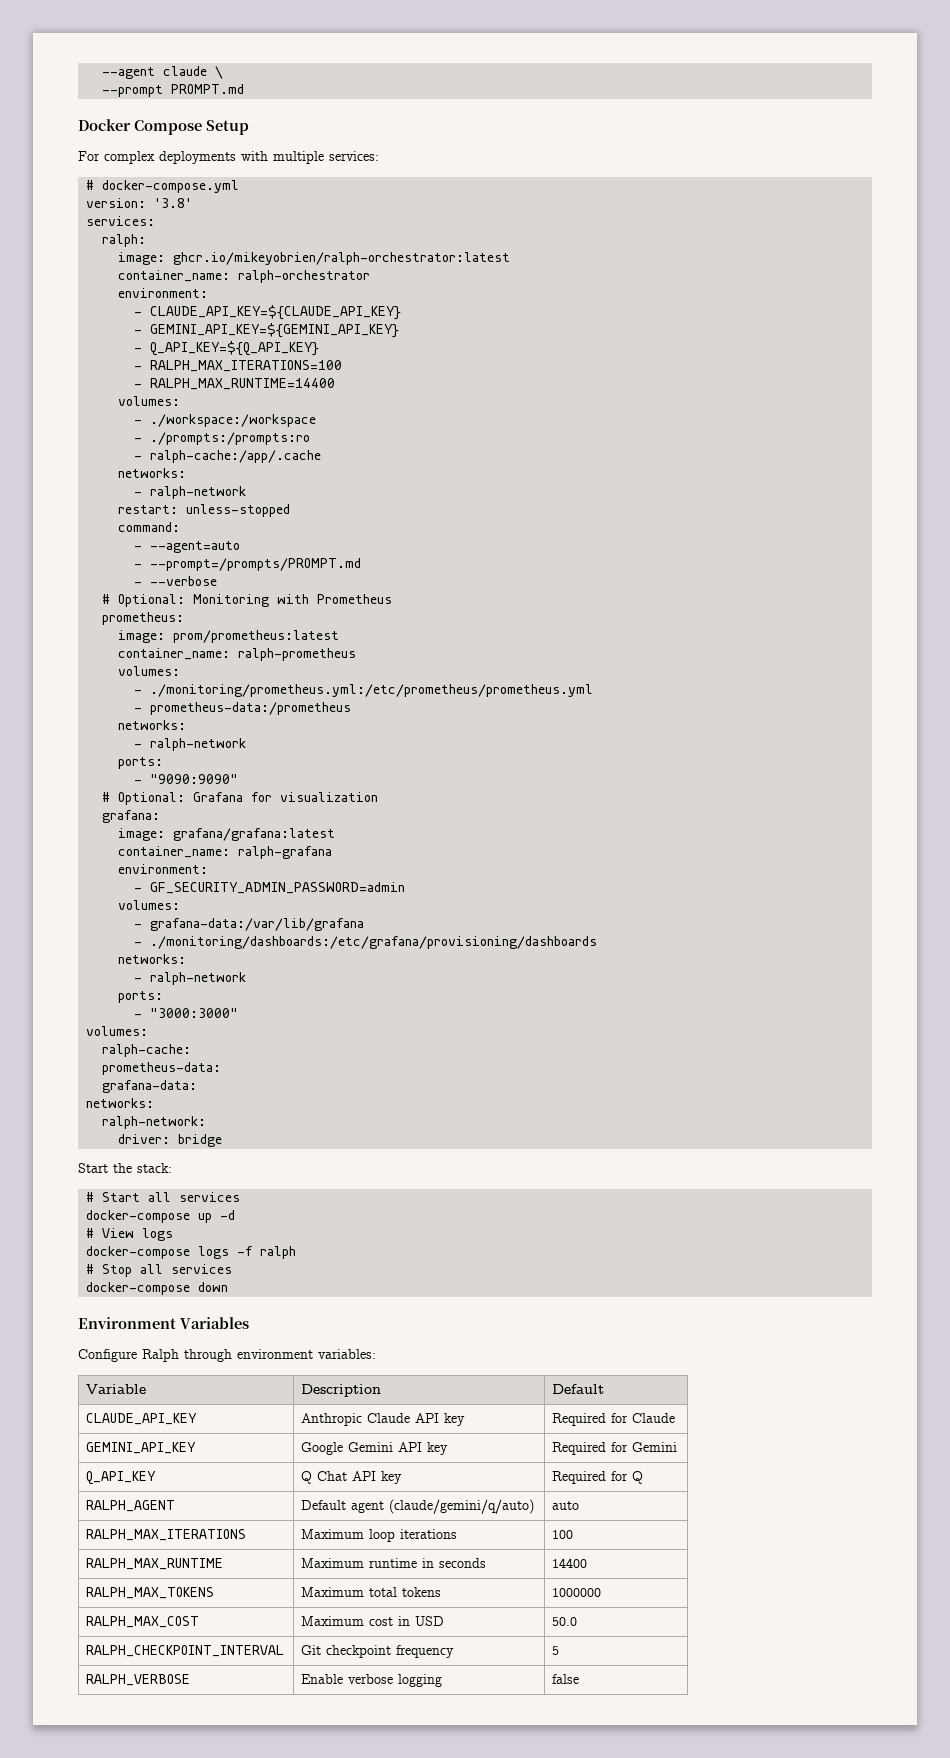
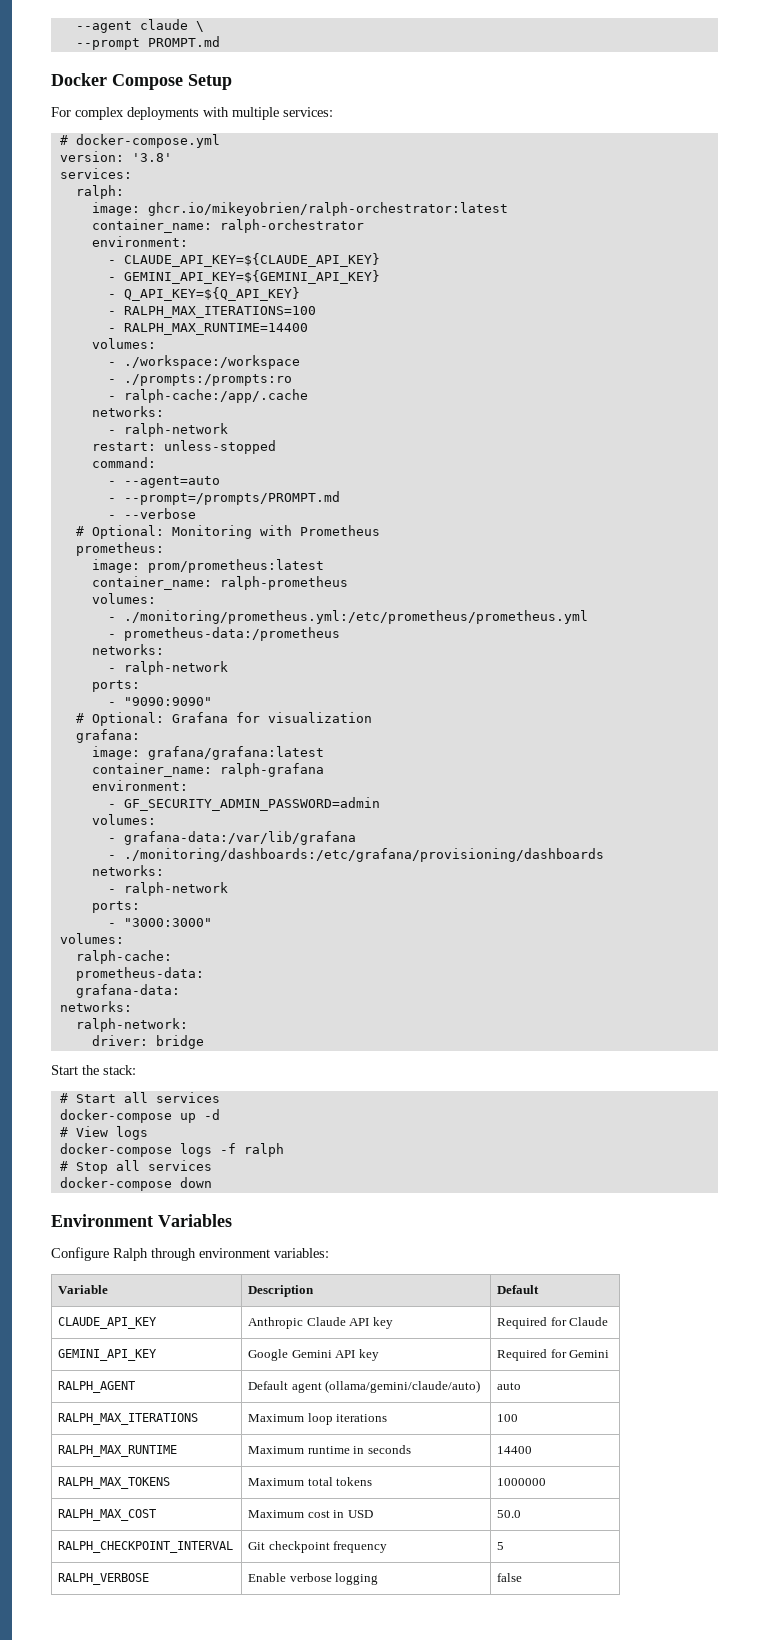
[86,1471,157,1485] [301,1471,403,1484] [552,1471,644,1484] // Q_API_KEY | Q Chat API key | Required for Q -> (610, 1354) none
[389,1499,535,1514] (claude/gemini/q/auto) -> [325,1380,481,1393] (ollama/gemini/claude/auto)

